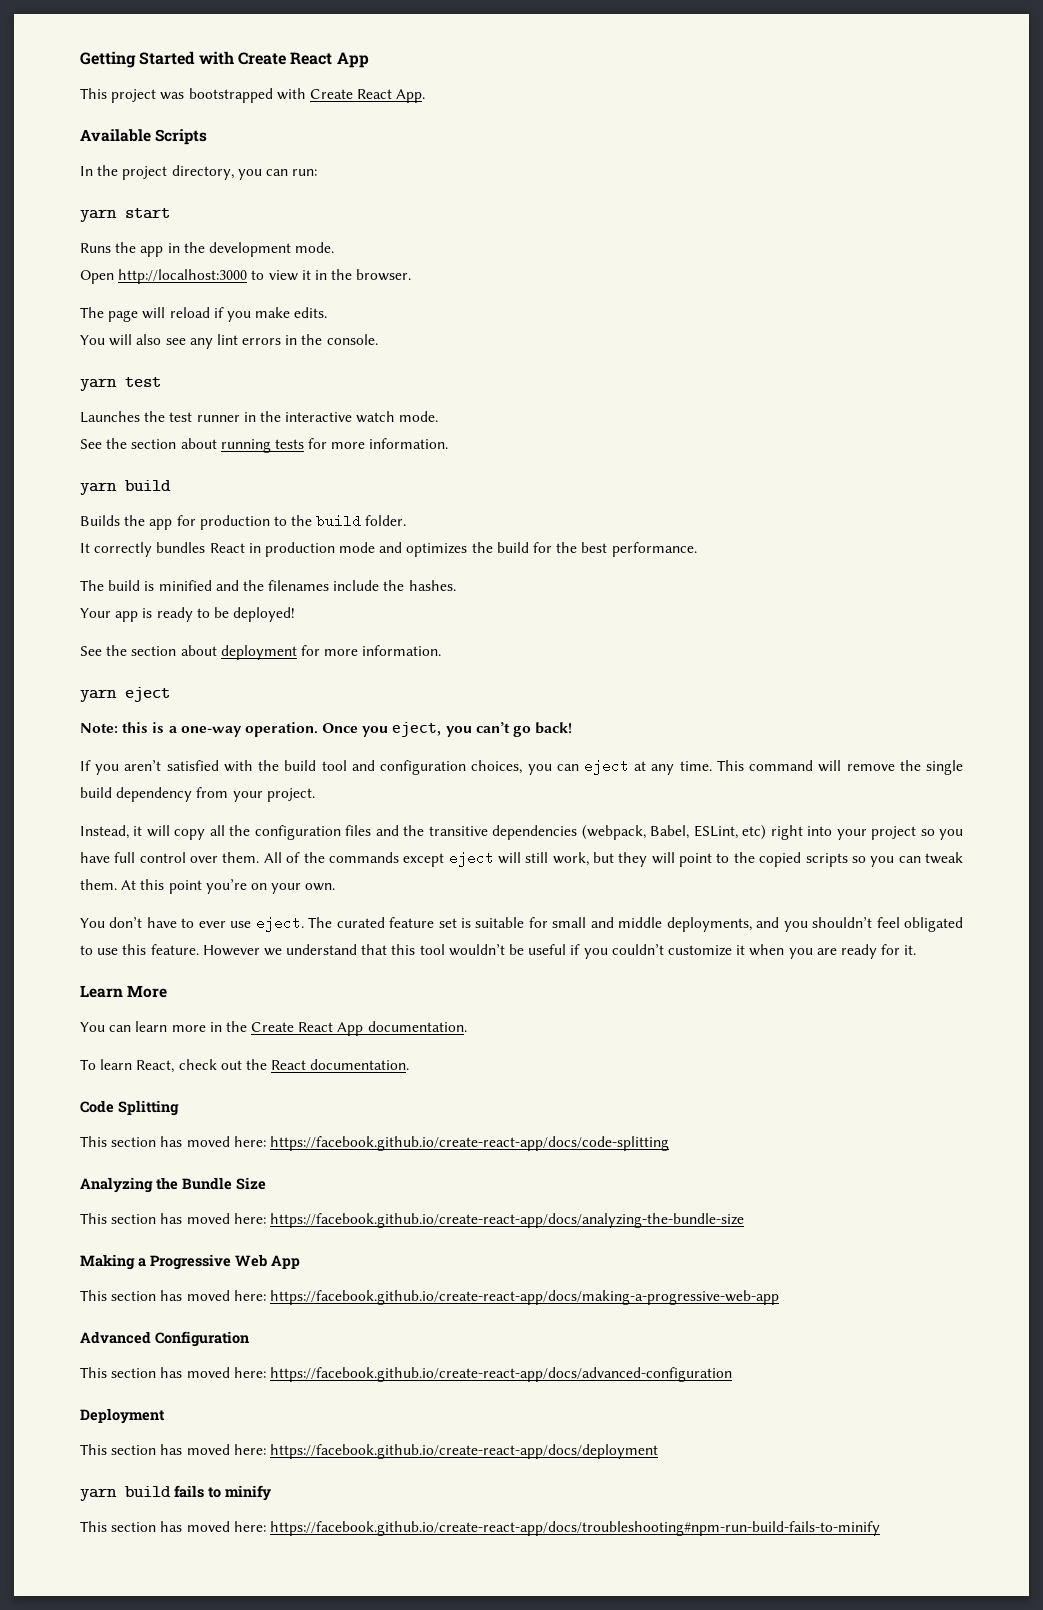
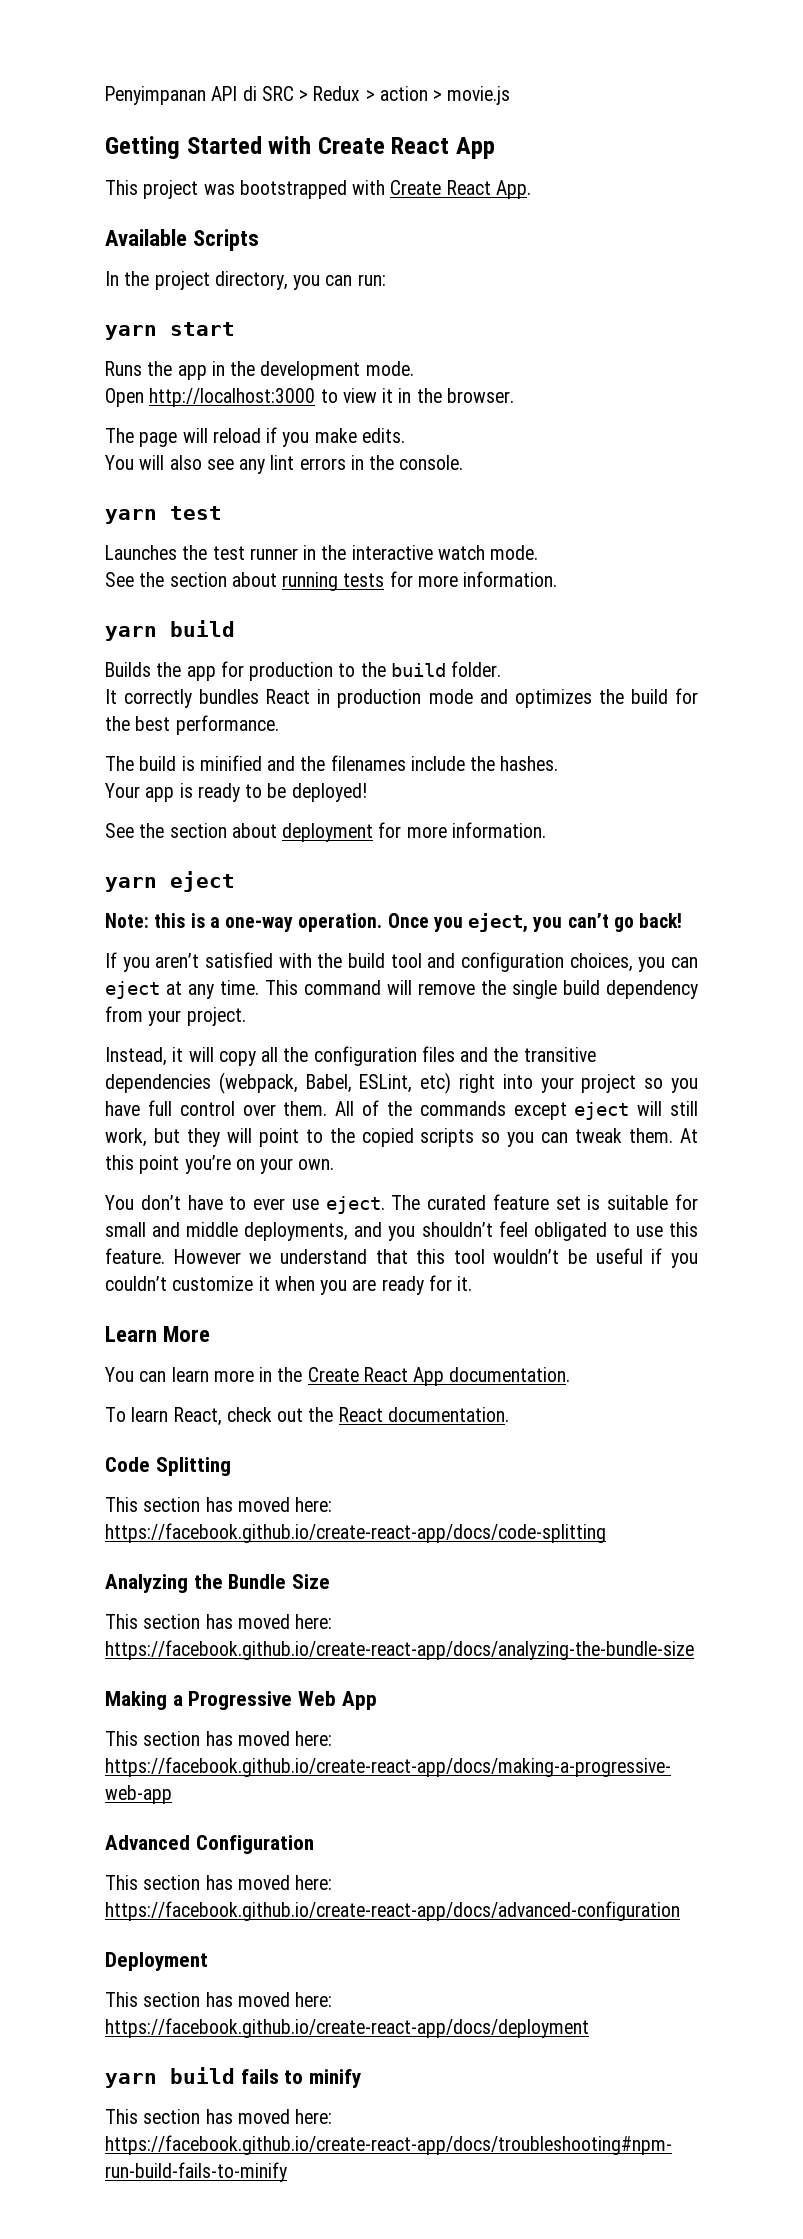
(80, 59) none -> [105,86,511,105] Penyimpanan API di SRC > Redux > action > movie.js //

